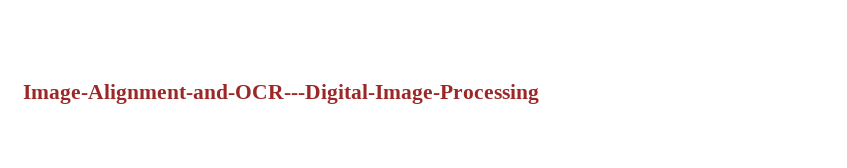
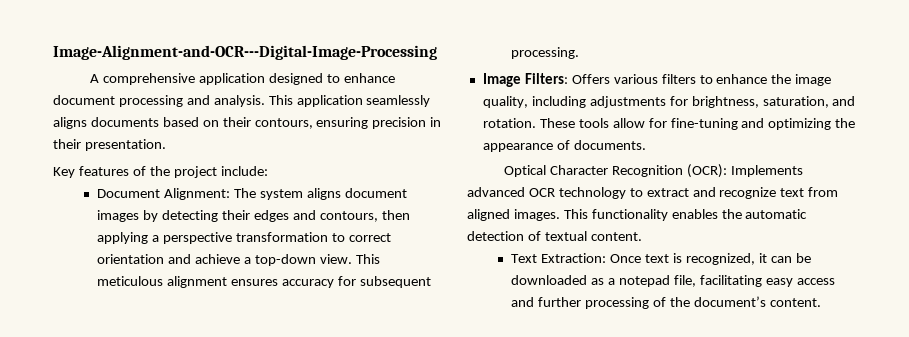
(539, 94) none -> [90,73,395,85] [53,95,431,107] [53,117,442,129] [53,139,166,151] [53,166,268,178] [97,188,408,200] [97,210,410,222] [97,232,392,244] [97,254,380,266] [97,276,432,288] [511,47,580,59] [482,73,832,87] [482,96,856,108] [482,118,856,130] [482,140,646,152] [504,164,803,178] [467,187,839,199] [467,209,808,221] [467,231,642,241] [511,253,811,265] [511,275,835,287] [511,296,821,309] // A comprehensive application designed to enhance document processing and analysis. This application seamlessly aligns documents based on their contours, ensuring precision in their presentation. // Key features of the project include: // Document Alignment: The system aligns document images by detecting their edges and contours, then applying a perspective transformation to correct orientation and achieve a top-down view. This meticulous alignment ensures accuracy for subsequent processing. // Image Filters: Offers various filters to enhance the image quality, including adjustments for brightness, saturation, and rotation. These tools allow for fine-tuning and optimizing the appearance of documents. // Optical Character Recognition (OCR): Implements advanced OCR technology to extract and recognize text from aligned images. This functionality enables the automatic detection of textual content. // Text Extraction: Once text is recognized, it can be downloaded as a notepad file, facilitating easy access and further processing of the document’s content.

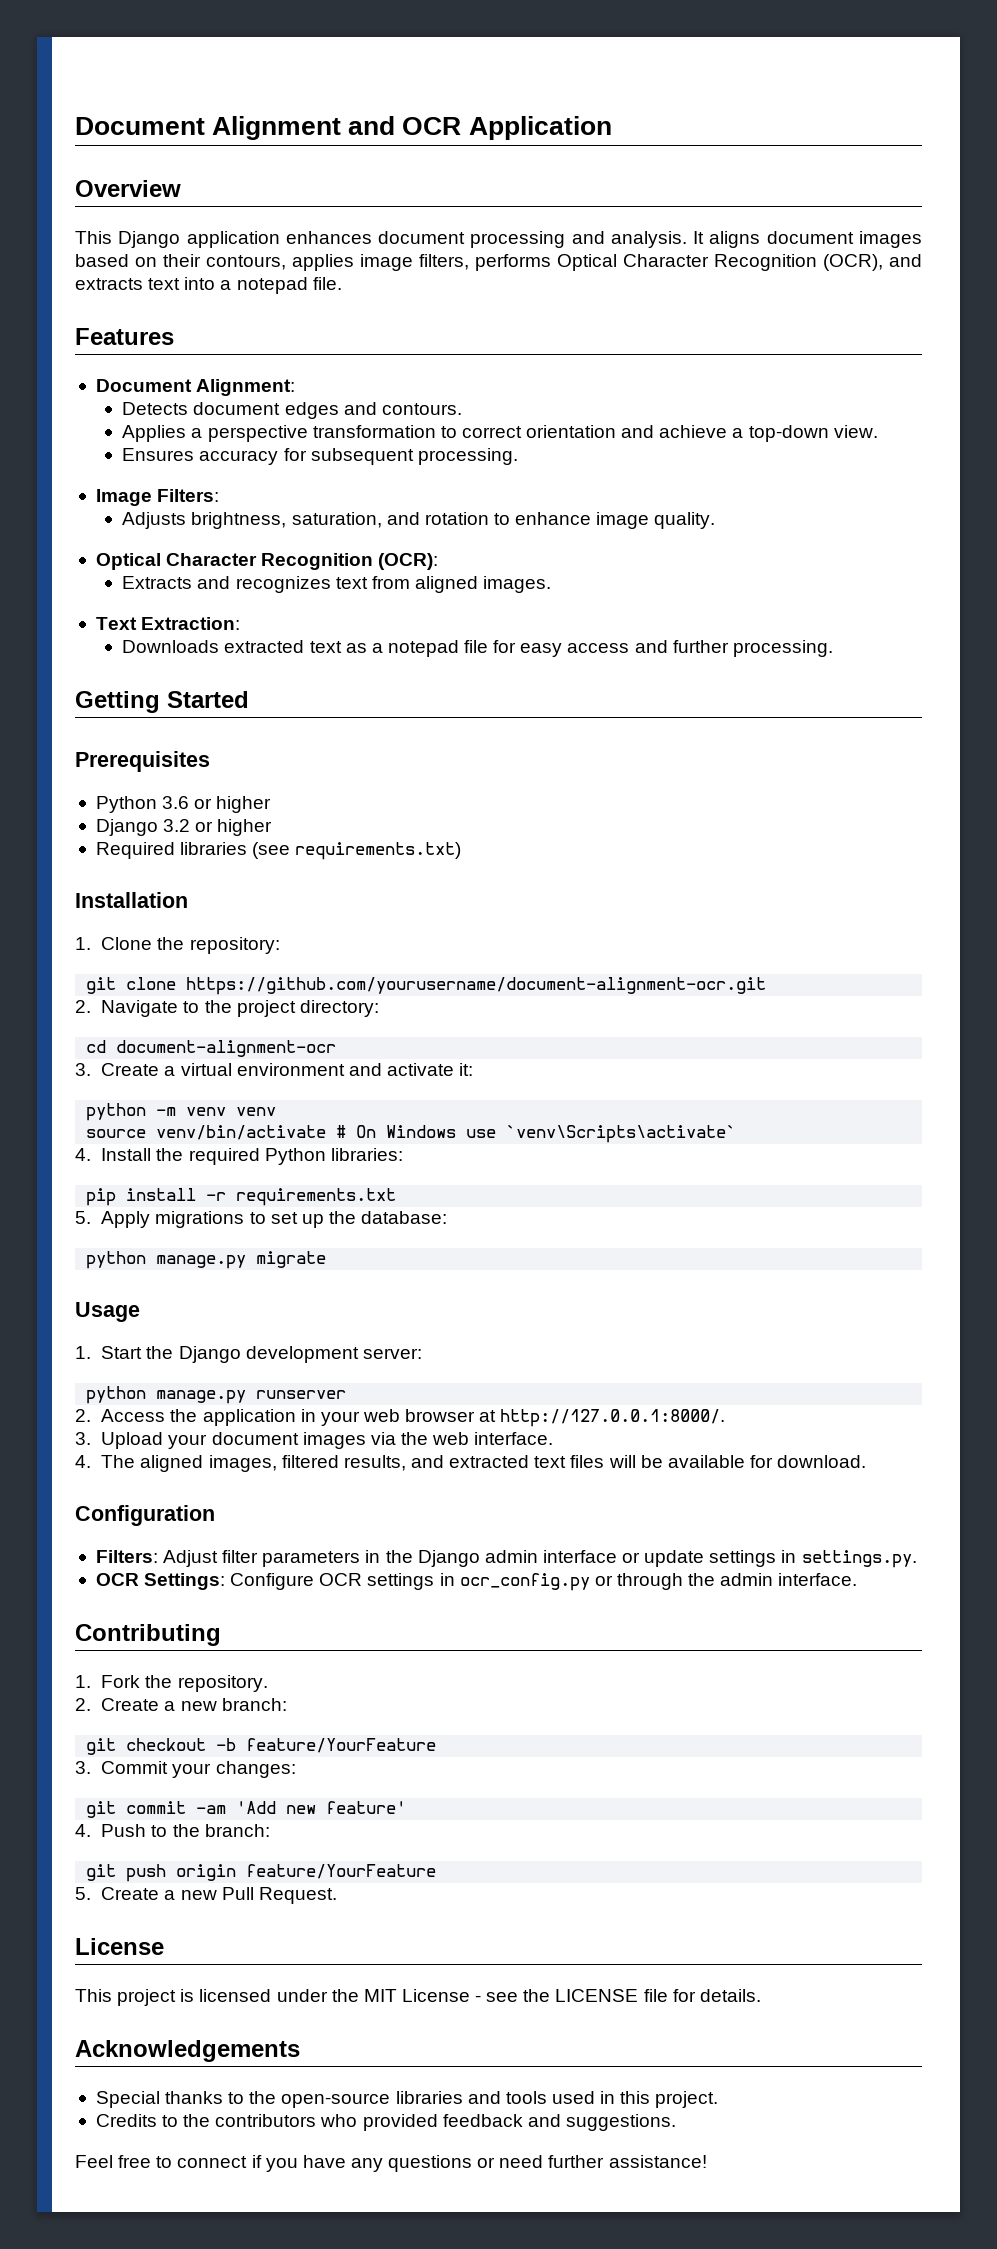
[53,45,437,60] [90,73,395,85] [53,95,431,107] [53,117,442,129] [53,139,166,151] [53,166,268,178] [97,188,408,200] [97,210,410,222] [97,232,149,244] Image-Alignment-and-OCR---Digital-Image-Processing // A comprehensive application designed to enhance document processing and analysis. This application seamlessly aligns documents based on their contours, ensuring precision in their presentation. // Key features of the project include: // Document Alignment: The system aligns document images by detecting their edges and contours, then applying -> [75,116,612,140] [75,180,181,197] [75,231,922,248] [75,254,922,271] [75,277,342,294] [75,328,174,345] [95,379,296,396] [122,402,462,419] [122,425,187,442] Document Alignment and OCR Application // Overview // This Django application enhances document processing and analysis. It aligns document images based on their contours, applies image filters, performs Optical Character Recognition (OCR), and extracts text into a notepad file. // Features // Document Alignment: // Detects document edges and contours. // Applies
[355,254,380,264] [97,276,279,288] This meticulous alignment ensures -> [122,448,195,461] // Ensures
[571,74,832,86] [482,96,856,108] [482,118,856,130] [482,140,646,152] [504,164,803,178] [467,187,839,199] [467,209,808,221] [467,231,642,241] [511,253,811,265] [511,275,588,285] Offers various filters to enhance the image quality, including adjustments for brightness, saturation, and rotation. These tools allow for fine-tuning and optimizing the appearance of documents. // Optical Character Recognition (OCR): Implements advanced OCR technology to extract and recognize text from aligned images. This functionality enables the automatic detection of textual content. // Text Extraction: Once text is recognized, it can be downloaded -> [122,512,716,529] [95,553,439,570] [122,576,552,593] [95,617,241,630] [122,640,342,653] // Adjusts brightness, saturation, and rotation to enhance image quality. // Optical Character Recognition (OCR): // Extracts and recognizes text from aligned images. // Text Extraction: // Downloads extracted text
[674,275,763,287] file, facilitating -> [464,640,517,653] file for
[585,296,821,309] processing of the document’s content. -> [732,640,833,657] [75,691,249,713] [75,751,210,772] [95,796,272,813] [95,819,273,836] [95,842,462,860] [75,892,188,908] [75,937,280,954] [86,977,767,995] [75,1000,379,1017] [86,1040,337,1057] [75,1063,474,1076] [86,1103,277,1121] [86,1125,737,1143] [75,1148,403,1165] [86,1188,397,1206] [75,1211,448,1228] [86,1251,327,1269] [75,1302,140,1322] [75,1346,422,1363] [86,1386,347,1404] [75,1409,726,1427] [75,1432,554,1449] [75,1455,867,1472] [75,1505,215,1526] [95,1550,917,1568] [95,1573,858,1591] [75,1624,221,1646] [75,1675,268,1692] [75,1698,287,1711] [86,1738,437,1755] [75,1761,296,1778] [86,1801,407,1818] [75,1824,270,1837] [86,1864,437,1882] [75,1887,337,1904] [75,1938,164,1955] [75,1989,761,2006] [75,2040,300,2062] [95,2091,719,2108] [95,2114,676,2131] [75,2155,707,2172] processing. // Getting Started // Prerequisites // Python 3.6 or higher // Django 3.2 or higher // Required libraries (see requirements.txt) // Installation // 1. Clone the repository: // git clone https://github.com/yourusername/document-alignment-ocr.git // 2. Navigate to the project directory: // cd document-alignment-ocr // 3. Create a virtual environment and activate it: // python -m venv venv // source venv/bin/activate # On Windows use `venv\Scripts\activate` // 4. Install the required Python libraries: // pip install -r requirements.txt // 5. Apply migrations to set up the database: // python manage.py migrate // Usage // 1. Start the Django development server: // python manage.py runserver // 2. Access the application in your web browser at http://127.0.0.1:8000/. // 3. Upload your document images via the web interface. // 4. The aligned images, filtered results, and extracted text files will be available for download. // Configuration // Filters: Adjust filter parameters in the Django admin interface or update settings in settings.py. // OCR Settings: Configure OCR settings in ocr_config.py or through the admin interface. // Contributing // 1. Fork the repository. // 2. Create a new branch: // git checkout -b feature/YourFeature // 3. Commit your changes: // git commit -am 'Add new feature' // 4. Push to the branch: // git push origin feature/YourFeature // 5. Create a new Pull Request. // License // This project is licensed under the MIT License - see the LICENSE file for details. // Acknowledgements // Special thanks to the open-source libraries and tools used in this project. // Credits to the contributors who provided feedback and suggestions. // Feel free to connect if you have any questions or need further assistance!

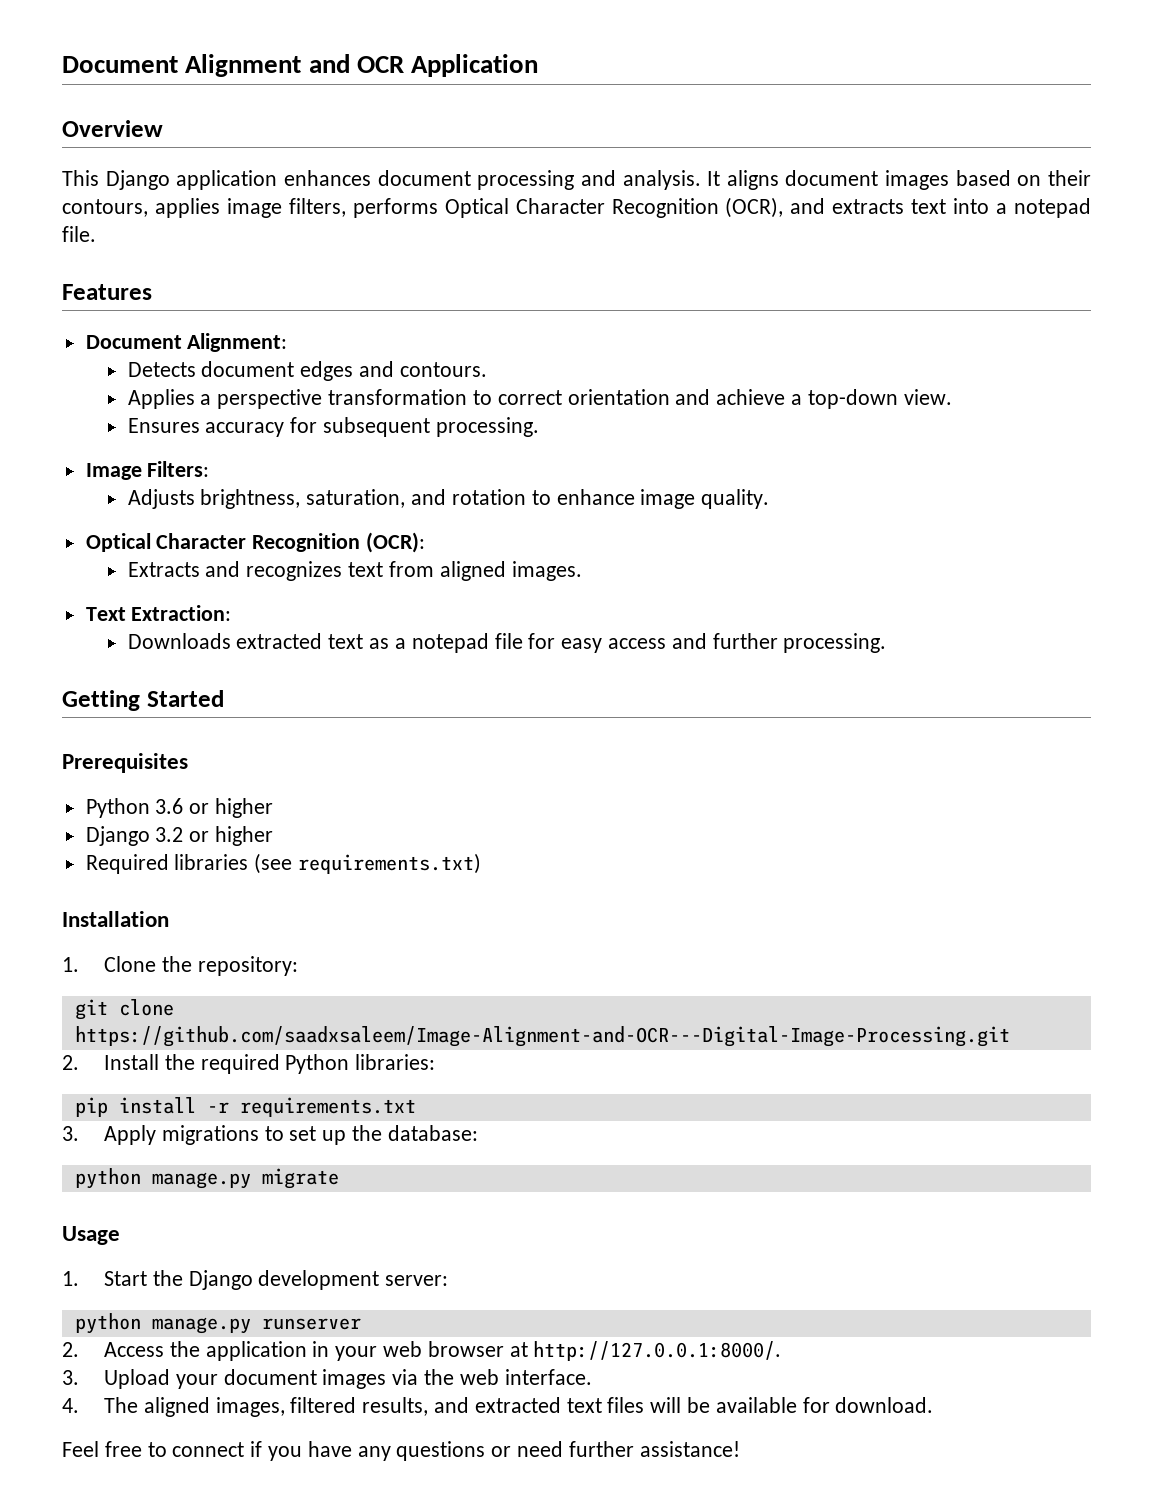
[186,977,767,995] [75,1000,379,1017] [86,1040,337,1057] [75,1063,474,1076] [86,1103,277,1121] [86,1125,737,1143] [75,1148,91,1161] https://github.com/yourusername/document-alignment-ocr.git // 2. Navigate to the project directory: // cd document-alignment-ocr // 3. Create a virtual environment and activate it: // python -m venv venv // source venv/bin/activate # On Windows use `venv\Scripts\activate` // 4. -> [74,1026,1010,1047] [62,1055,79,1070] https://github.com/saadxsaleem/Image-Alignment-and-OCR---Digital-Image-Processing.git // 2.
[75,1211,91,1224] 5. -> [62,1126,79,1141] 3.
[75,1505,215,1526] [95,1550,917,1568] [95,1573,858,1591] [75,1624,221,1646] [75,1675,268,1692] [75,1698,287,1711] [86,1738,437,1755] [75,1761,296,1778] [86,1801,407,1818] [75,1824,270,1837] [86,1864,437,1882] [75,1887,337,1904] [75,1938,164,1955] [75,1989,761,2006] [75,2040,300,2062] [95,2091,719,2108] [95,2114,676,2131] // Configuration // Filters: Adjust filter parameters in the Django admin interface or update settings in settings.py. // OCR Settings: Configure OCR settings in ocr_config.py or through the admin interface. // Contributing // 1. Fork the repository. // 2. Create a new branch: // git checkout -b feature/YourFeature // 3. Commit your changes: // git commit -am 'Add new feature' // 4. Push to the branch: // git push origin feature/YourFeature // 5. Create a new Pull Request. // License // This project is licensed under the MIT License - see the LICENSE file for details. // Acknowledgements // Special thanks to the open-source libraries and tools used in this project. // Credits to the contributors who provided feedback and suggestions. -> (934, 1405) none

